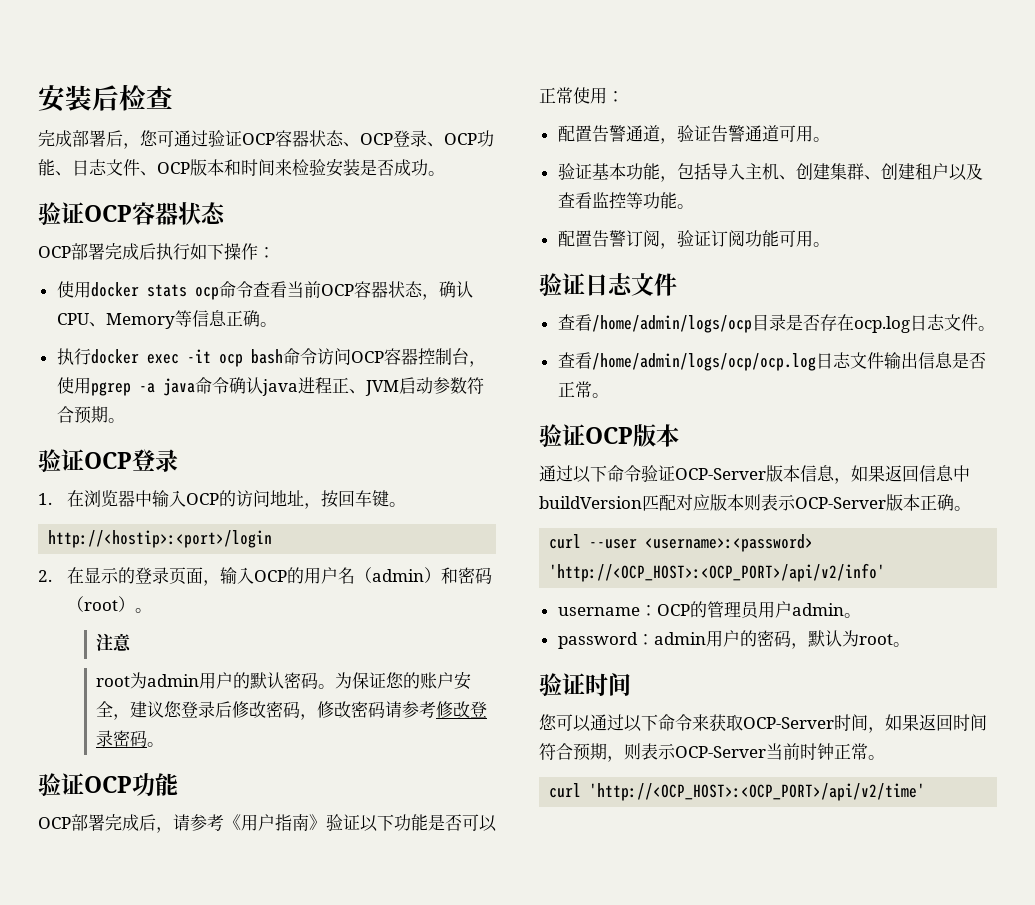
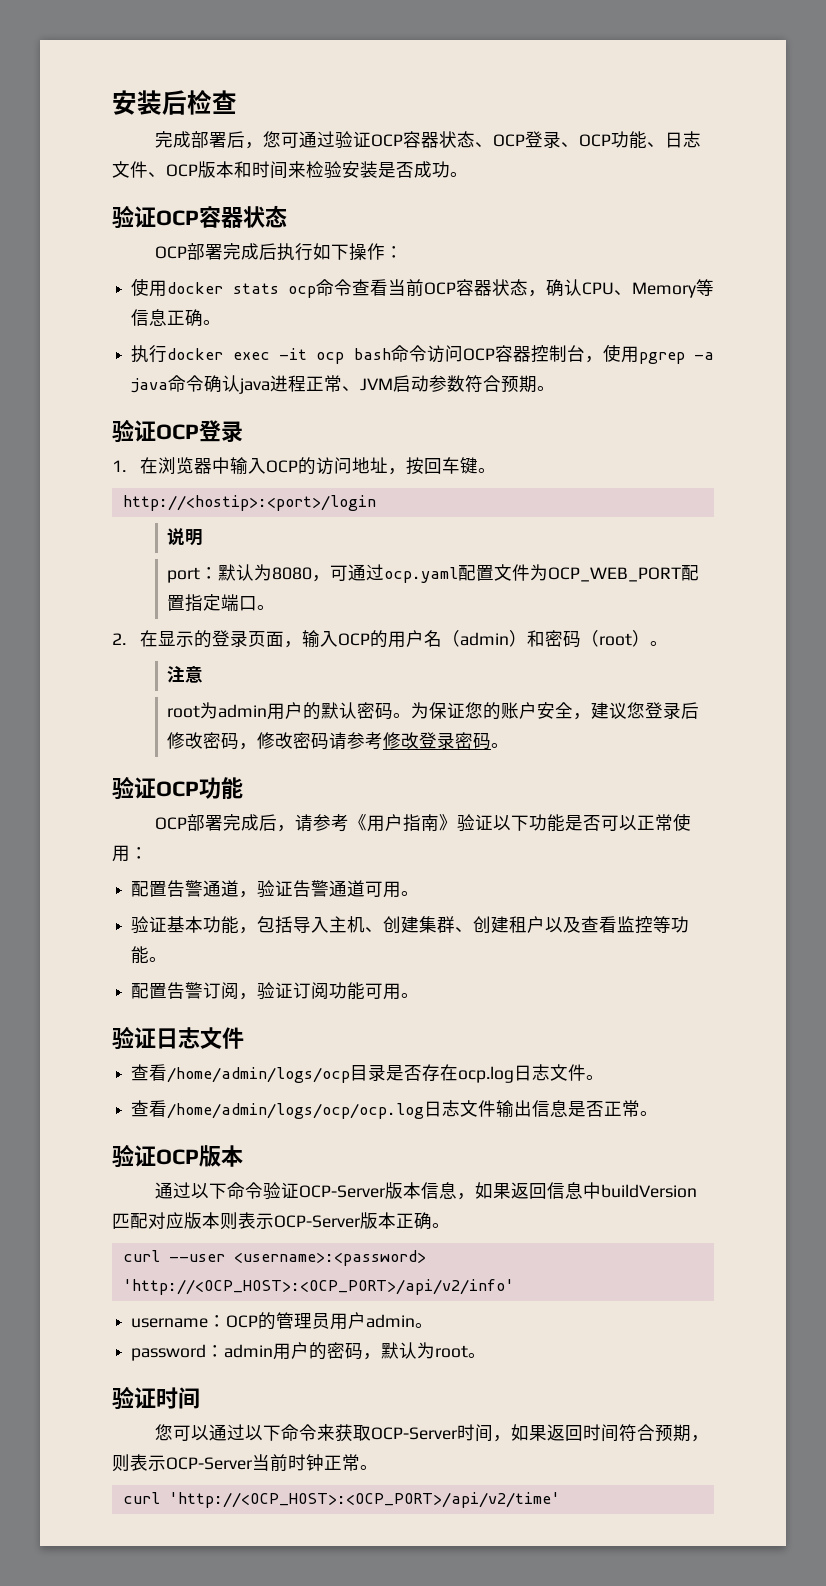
(349, 385) none -> [324,375,343,392] 常
(273, 539) none -> [167,528,204,546] [167,564,700,583] [167,594,276,612] // 说明 // port：默认为8080，可通过ocp.yaml配置文件为OCP_WEB_PORT配置指定端口。

